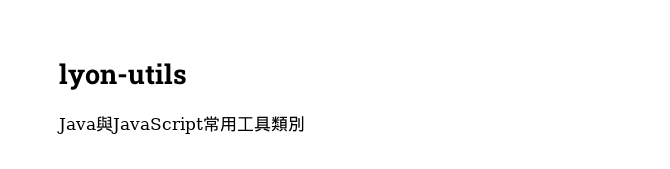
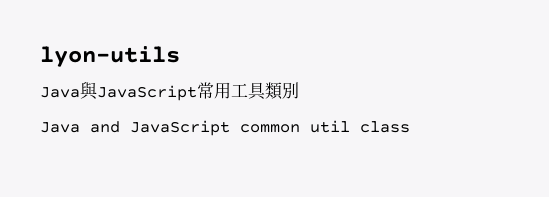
(305, 124) none -> [40,120,410,136] // Java and JavaScript common util class

